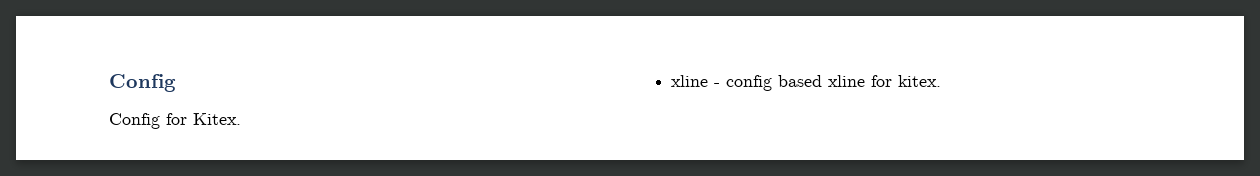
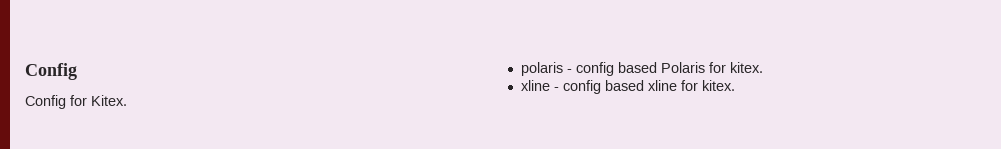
(241, 119) none -> [520,62,763,76] // polaris - config based Polaris for kitex.

